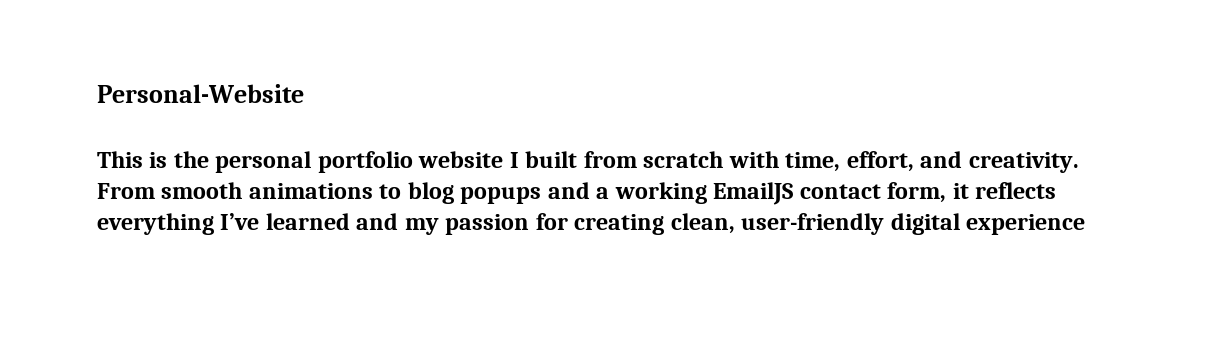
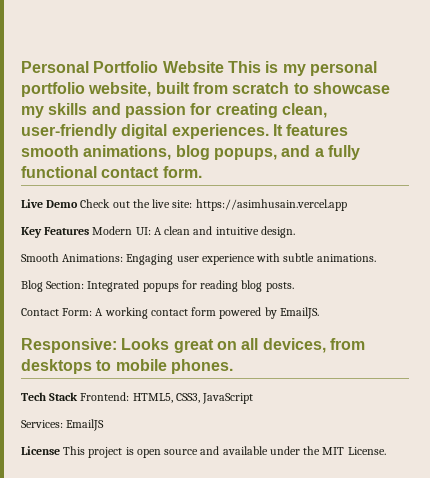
[97,84,304,103] Personal-Website // -> [21,61,224,73] Personal Portfolio Website
[173,151,209,168] the -> [282,64,306,76] my
[418,151,519,168] website I -> [88,82,152,97] website,
[728,151,1079,173] [97,182,1057,205] [97,213,439,235] with time, effort, and creativity. From smooth animations to blog popups and a working EmailJS contact form, it reflects everything I’ve learned and my -> [293,82,390,94] [21,103,121,118] to showcase my skills and
[966,214,1086,235] experience -> [171,124,349,139] [21,145,360,160] [21,166,202,178] [21,199,347,211] [21,226,295,238] [21,253,376,265] [21,280,294,292] [21,307,319,319] [21,338,365,353] [21,359,233,374] [21,392,254,404] [21,419,105,431] [21,446,386,458] experiences. It features smooth animations, blog popups, and a fully functional contact form. // Live Demo Check out the live site: https://asimhusain.vercel.app // Key Features Modern UI: A clean and intuitive design. // Smooth Animations: Engaging user experience with subtle animations. // Blog Section: Integrated popups for reading blog posts. // Contact Form: A working contact form powered by EmailJS. // Responsive: Looks great on all devices, from desktops to mobile phones. // Tech Stack Frontend: HTML5, CSS3, JavaScript // Services: EmailJS // License This project is open source and available under the MIT License.

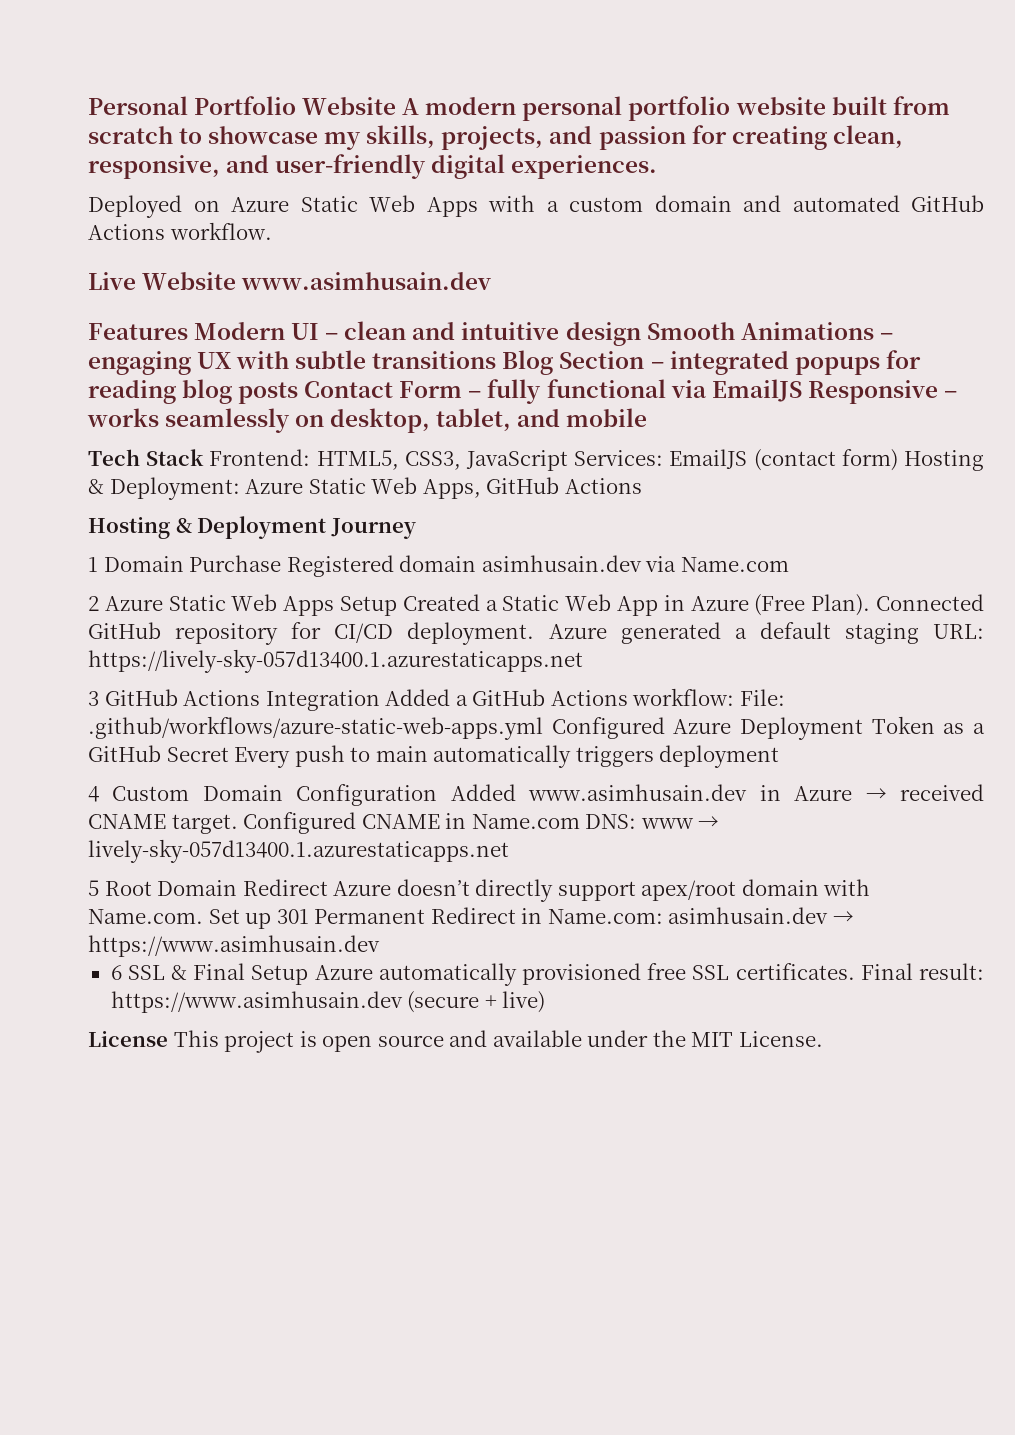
[227,61,306,76] This is my -> [402,97,517,115] A modern
[88,82,152,97] website, -> [735,97,826,115] website
[48,103,88,115] skills -> [366,125,544,150] skills, projects,
(327, 110) none -> [88,155,270,179] responsive, and
[272,124,349,136] [21,145,360,160] [21,166,202,178] [21,199,347,211] [21,226,295,238] [21,253,376,265] [21,280,294,292] [21,307,319,319] [21,338,365,353] [21,359,112,374] It features smooth animations, blog popups, and a fully functional contact form. // Live Demo Check out the live site: https://asimhusain.vercel.app // Key Features Modern UI: A clean and intuitive design. // Smooth Animations: Engaging user experience with subtle animations. // Blog Section: Integrated popups for reading blog posts. // Contact Form: A working contact form powered by EmailJS. // Responsive: Looks great on all devices, from desktops to -> [88,195,984,218] [88,222,272,240] [88,272,492,290] [88,321,893,346] [88,350,921,375] [88,379,957,404] [87,408,561,433] // Deployed on Azure Static Web Apps with a custom domain and automated GitHub Actions workflow. // Live Website www.asimhusain.dev // Features Modern UI – clean and intuitive design Smooth Animations – engaging UX with subtle transitions Blog Section – integrated popups for reading blog posts Contact Form – fully functional via EmailJS Responsive – works seamlessly on desktop, tablet, and
[170,359,233,374] phones. -> (648, 417) none
(254, 398) // -> (568, 460) none
(105, 425) none -> [753,449,985,471] [88,477,642,500] [88,516,416,539] [88,555,789,577] [88,594,984,616] [88,622,985,645] [88,649,583,673] [88,688,785,711] [88,716,985,740] [88,745,780,768] [88,784,985,806] [88,812,720,834] [88,839,509,863] [88,879,871,902] [88,907,854,929] [88,935,380,957] [110,963,984,986] [110,991,546,1013] (contact form) Hosting & Deployment: Azure Static Web Apps, GitHub Actions // Hosting & Deployment Journey // 1 Domain Purchase Registered domain asimhusain.dev via Name.com // 2 Azure Static Web Apps Setup Created a Static Web App in Azure (Free Plan). Connected GitHub repository for CI/CD deployment. Azure generated a default staging URL: https://lively-sky-057d13400.1.azurestaticapps.net // 3 GitHub Actions Integration Added a GitHub Actions workflow: File: .github/workflows/azure-static-web-apps.yml Configured Azure Deployment Token as a GitHub Secret Every push to main automatically triggers deployment // 4 Custom Domain Configuration Added www.asimhusain.dev in Azure → received CNAME target. Configured CNAME in Name.com DNS: www → lively-sky-057d13400.1.azurestaticapps.net // 5 Root Domain Redirect Azure doesn’t directly support apex/root domain with Name.com. Set up 301 Permanent Redirect in Name.com: asimhusain.dev → https://www.asimhusain.dev // 6 SSL & Final Setup Azure automatically provisioned free SSL certificates. Final result: https://www.asimhusain.dev (secure + live)

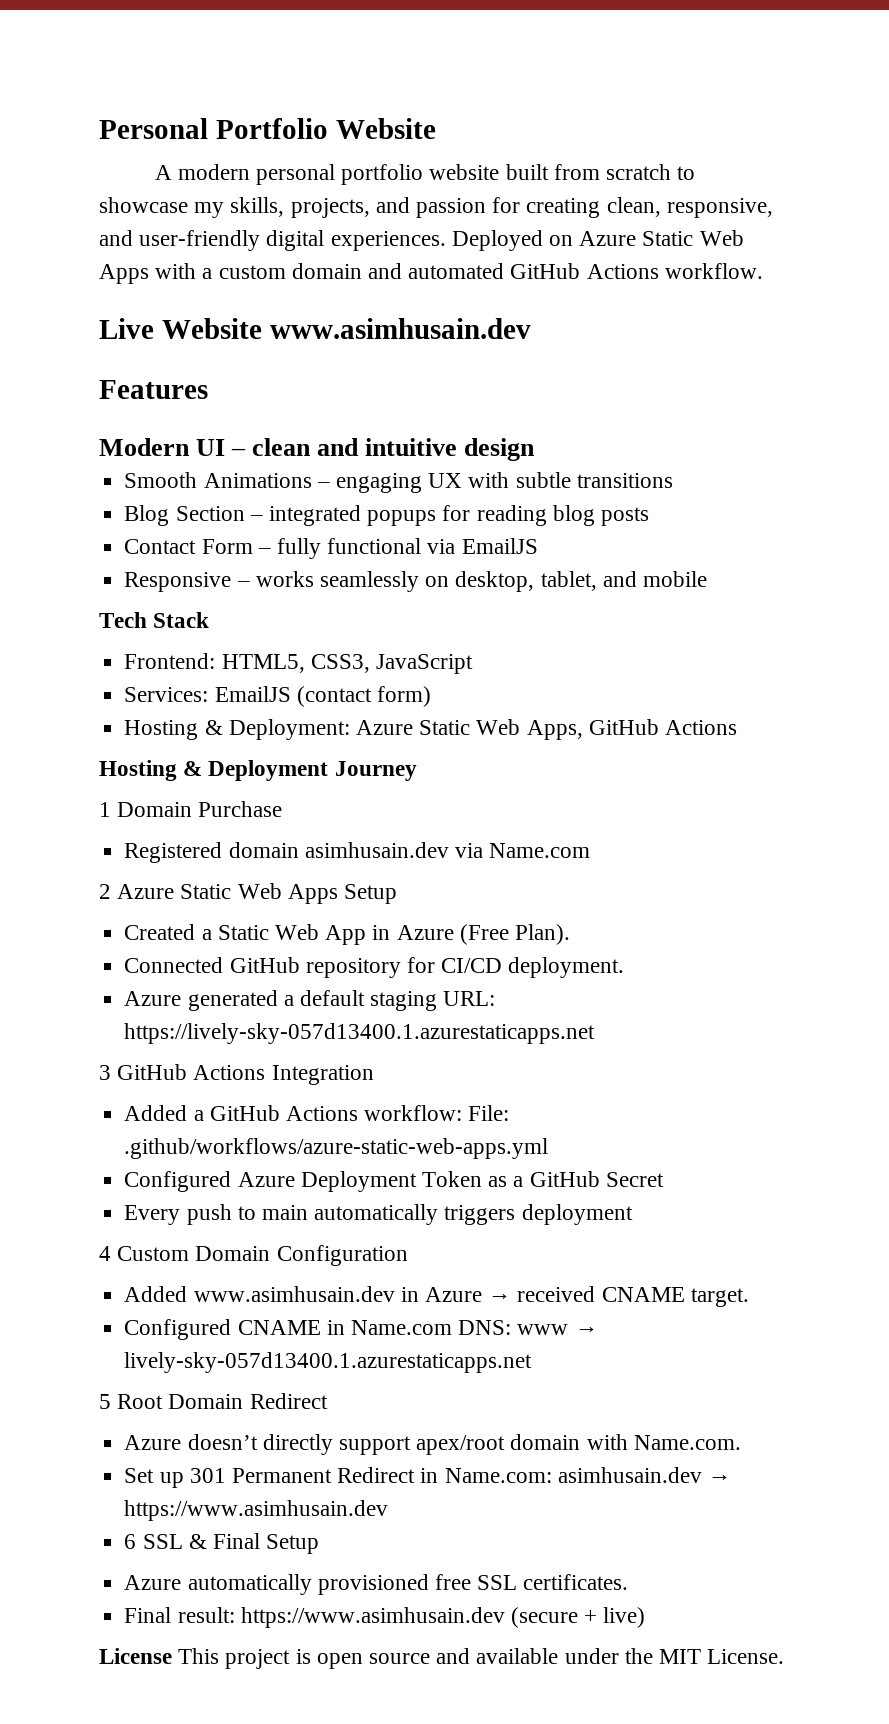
(397, 106) none -> (436, 128) //
(658, 167) // -> (446, 241) none
(188, 331) none -> (208, 389) //
(641, 334) none -> (536, 449) //
(497, 360) none -> (673, 480) //
(299, 393) none -> (649, 516) //
(802, 390) none -> (538, 546) //
(205, 457) none -> (210, 620) //
(568, 460) none -> (473, 664) //
(898, 460) none -> (431, 696) //
(282, 563) none -> (283, 809) //
(397, 606) none -> (398, 894) //
(871, 605) none -> (570, 934) //
(535, 633) none -> (625, 967) //
(380, 700) none -> (374, 1075) //
(543, 728) none -> (549, 1148) //
(229, 754) none -> (664, 1179) //
(438, 795) none -> (408, 1255) //
(238, 824) none -> (749, 1297) //
(328, 887) none -> (328, 1401) //
(203, 916) none -> (741, 1442) //
(309, 975) none -> (320, 1544) //
(855, 971) none -> (629, 1582) //

